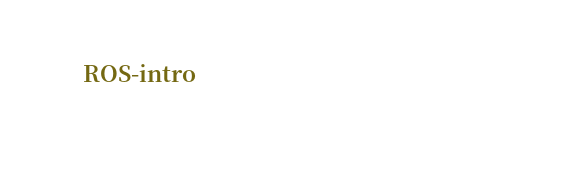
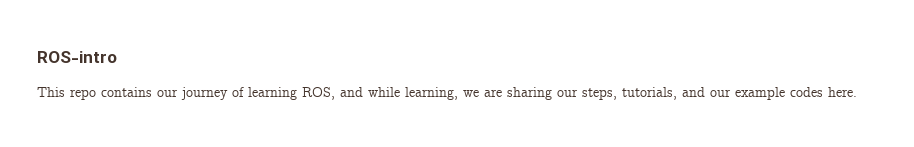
(196, 73) none -> [37,87,857,100] // This repo contains our journey of learning ROS, and while learning, we are sharing our steps, tutorials, and our example codes here.

